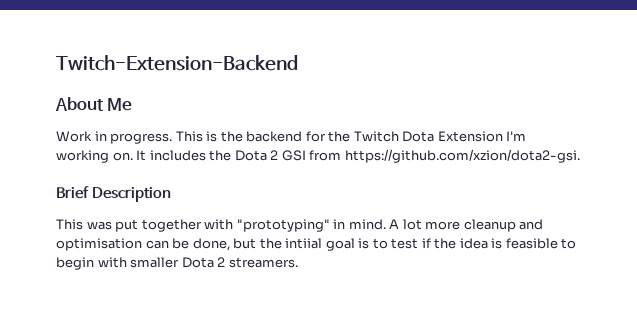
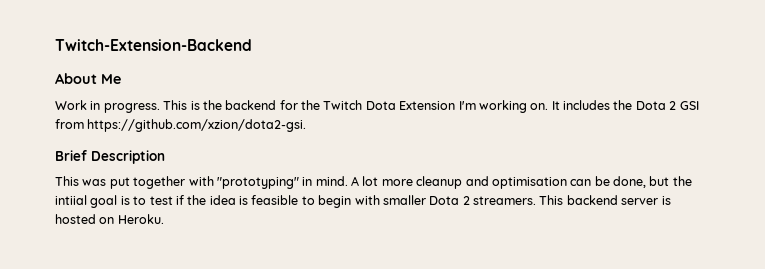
(298, 262) none -> [539,195,671,205] [55,214,164,224] This backend server is hosted on Heroku.

